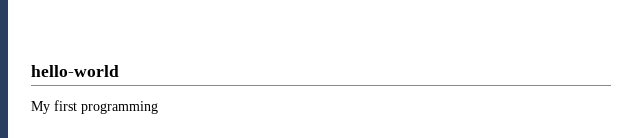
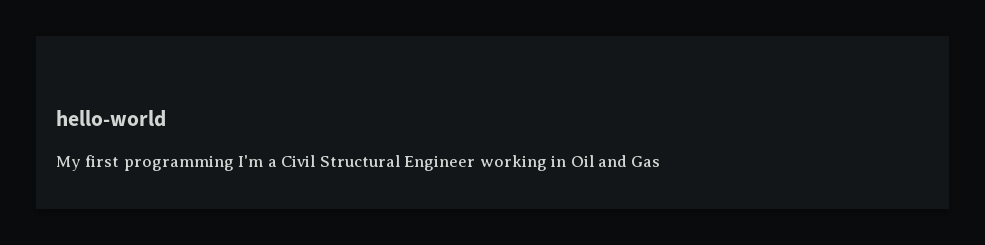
(158, 107) none -> [238,155,661,171] I'm a Civil Structural Engineer working in Oil and Gas

